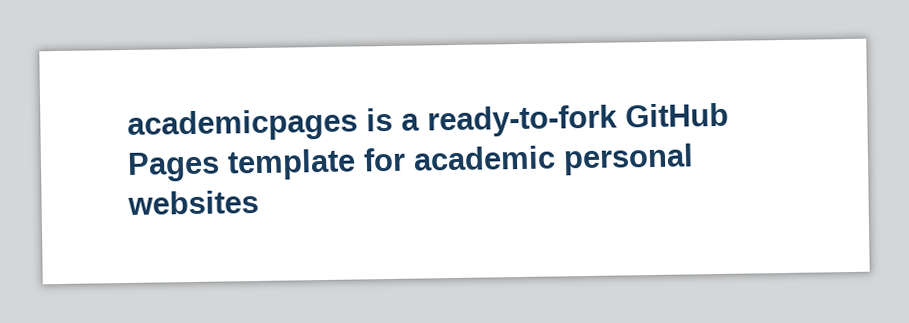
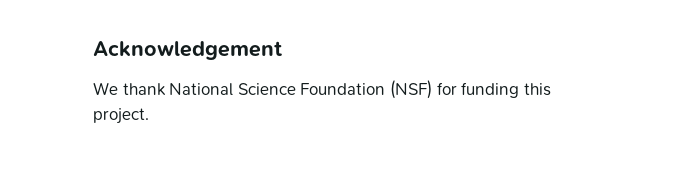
[127,102,729,142] [127,143,694,182] [127,189,259,215] academicpages is a ready-to-fork GitHub Pages template for academic personal websites -> [93,41,282,60] [93,80,551,99] [93,108,149,124] Acknowledgement // We thank National Science Foundation (NSF) for funding this project.

